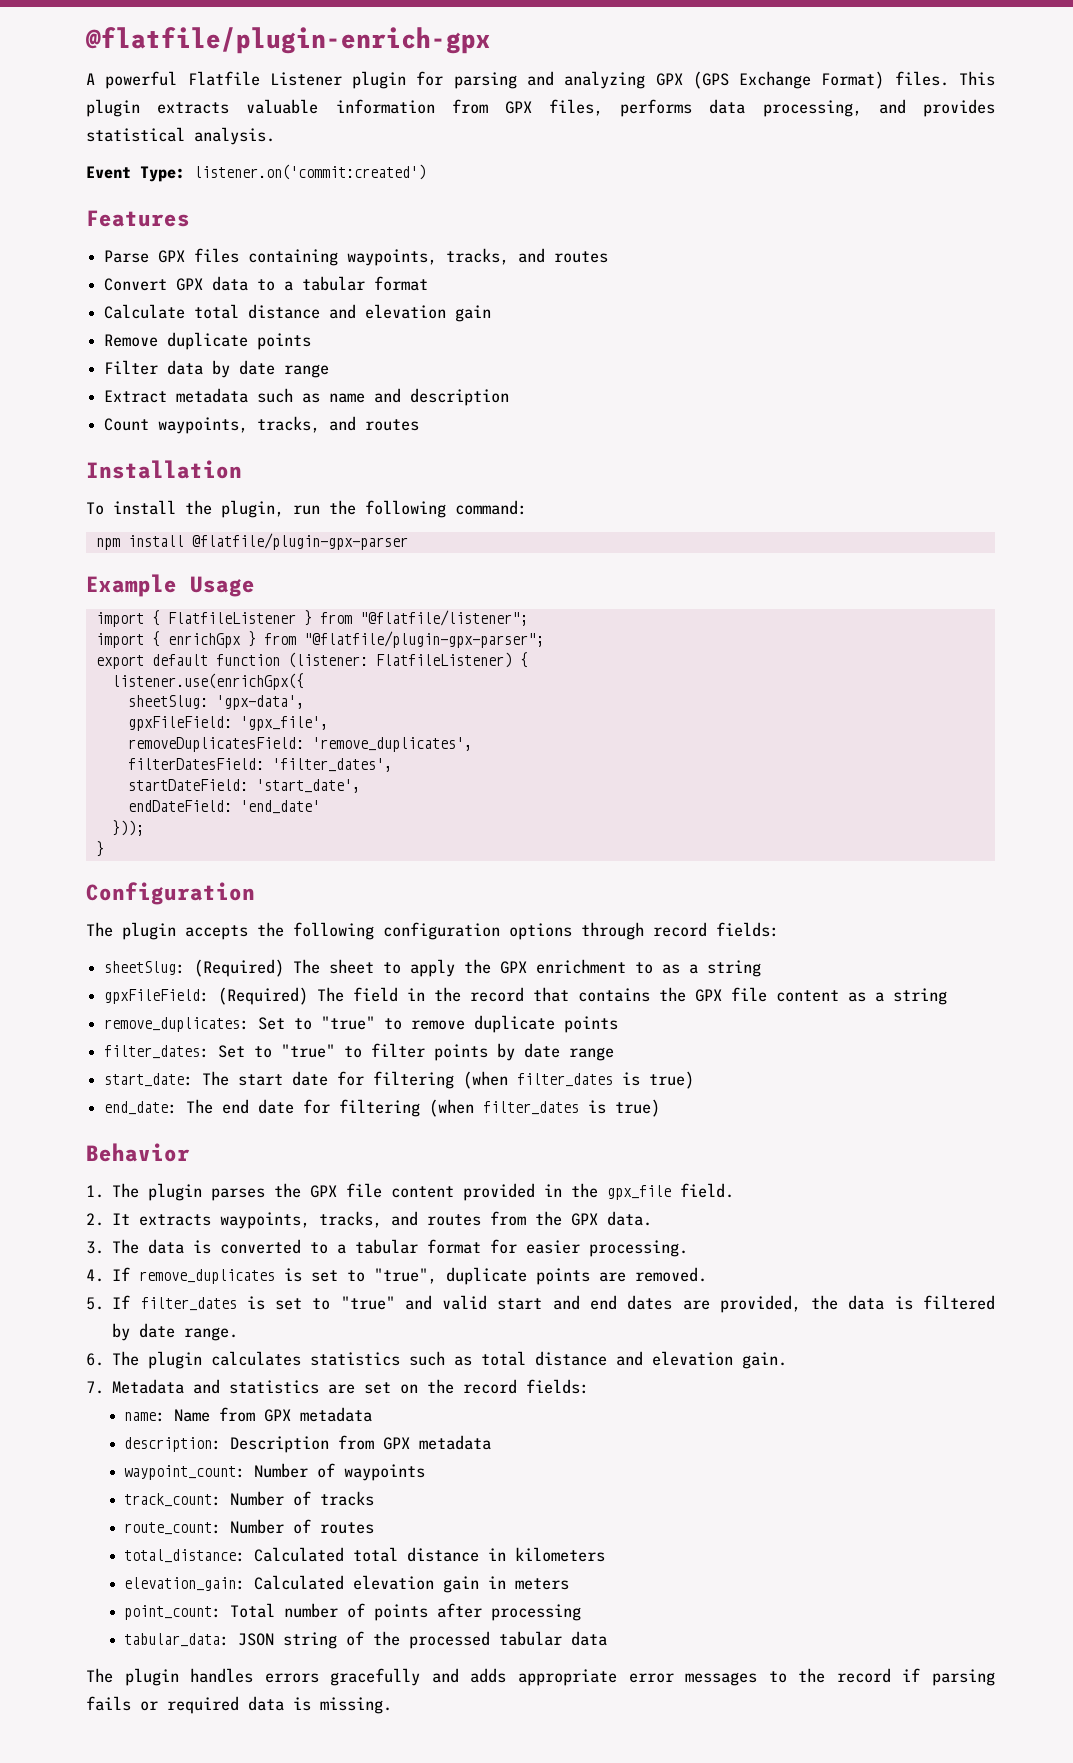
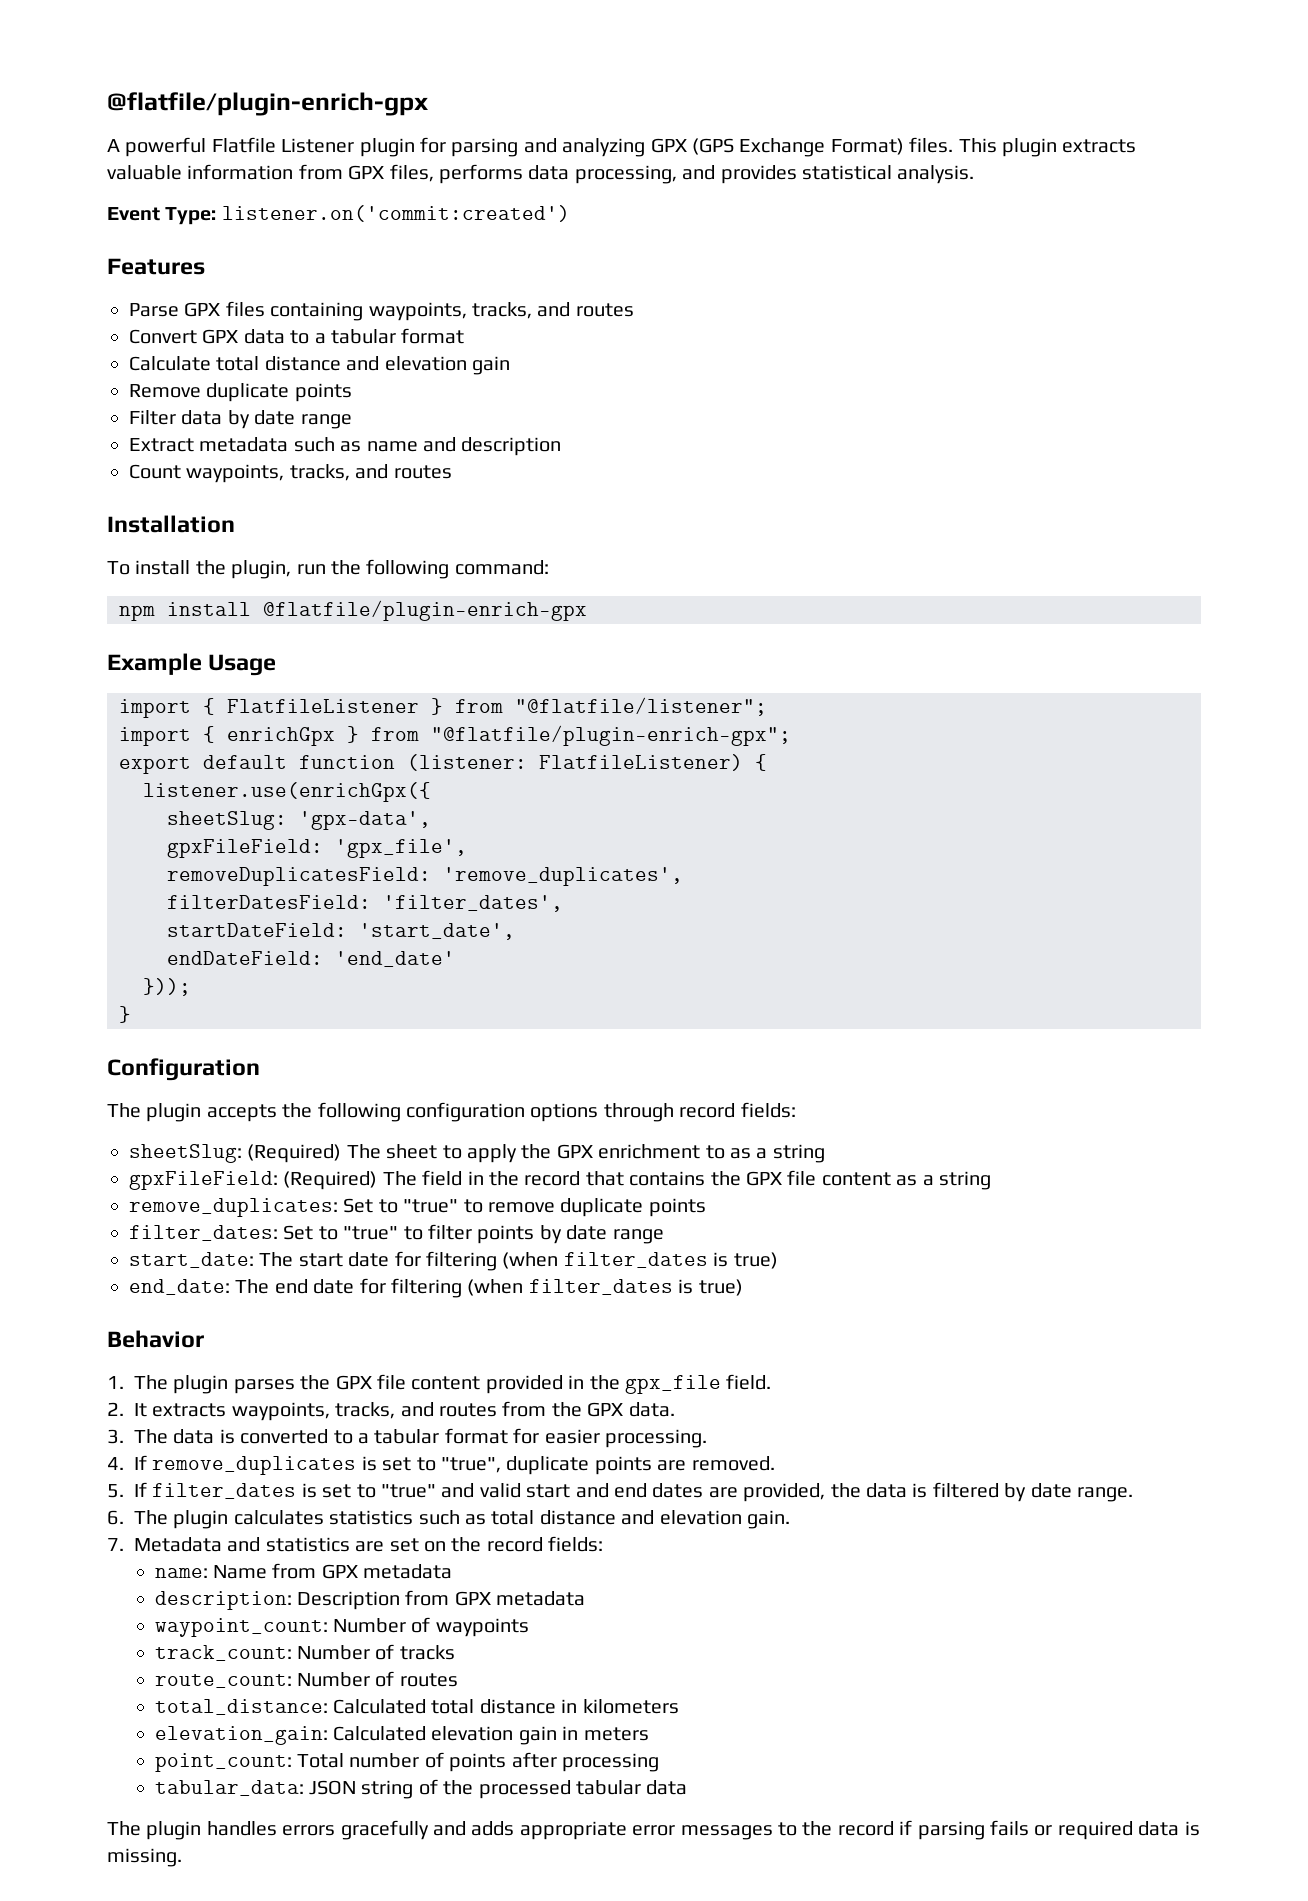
[191,533,408,550] @flatfile/plugin-gpx-parser -> [263,600,587,621] @flatfile/plugin-enrich-gpx
[303,631,544,648] "@flatfile/plugin-gpx-parser"; -> [431,725,791,746] "@flatfile/plugin-enrich-gpx";

